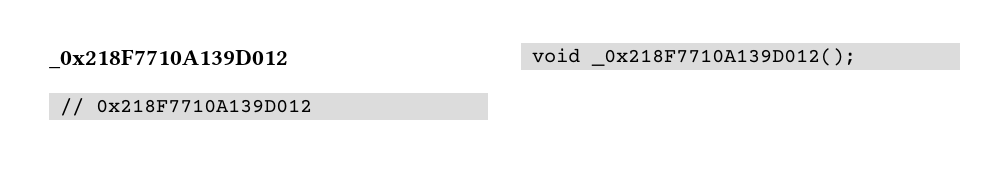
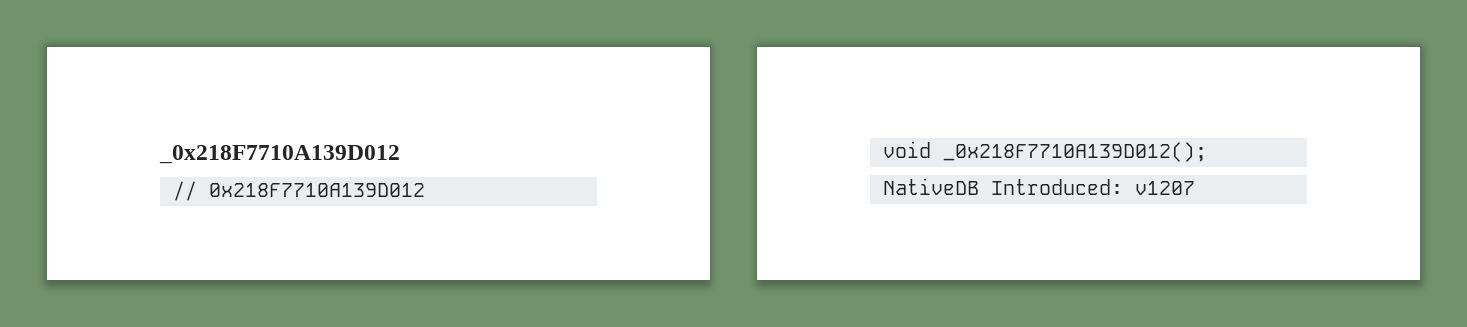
(857, 57) none -> [882,178,1195,195] // NativeDB Introduced: v1207

